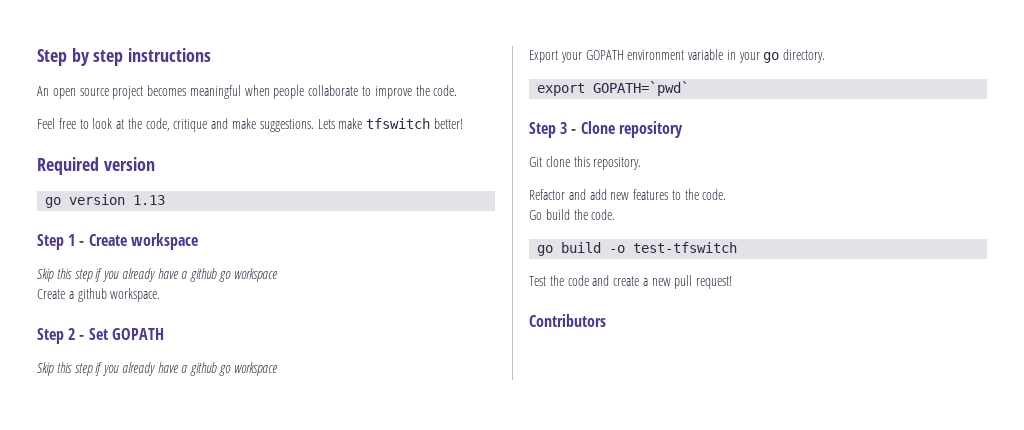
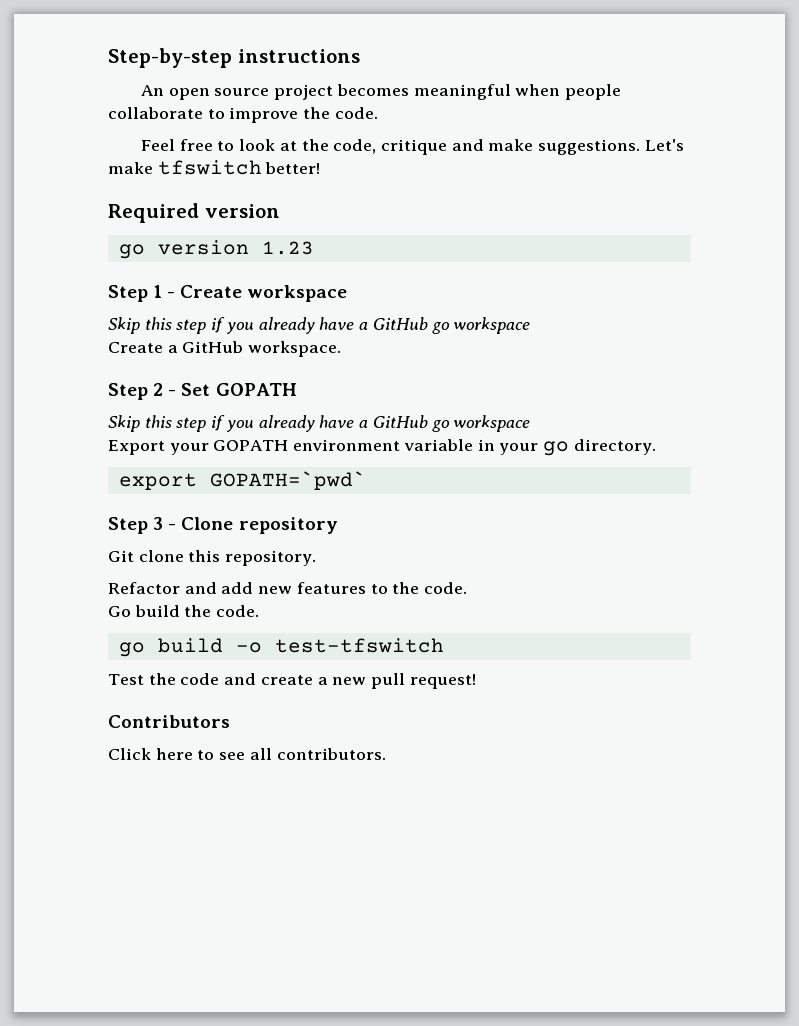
[37,48,124,66] Step by step -> [108,48,232,68] Step-by-step
[317,119,335,129] Lets -> [644,139,684,151] Let's
[133,195,166,205] 1.13 -> [261,241,314,255] 1.23
[190,268,218,282] github -> [372,317,428,330] GitHub
[77,288,107,302] github -> [182,341,244,353] GitHub
[190,362,218,376] github -> [372,415,428,428] GitHub
(606, 320) none -> [108,748,386,760] // Click here to see all contributors.

